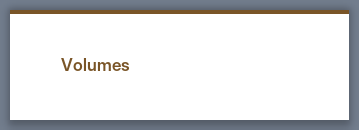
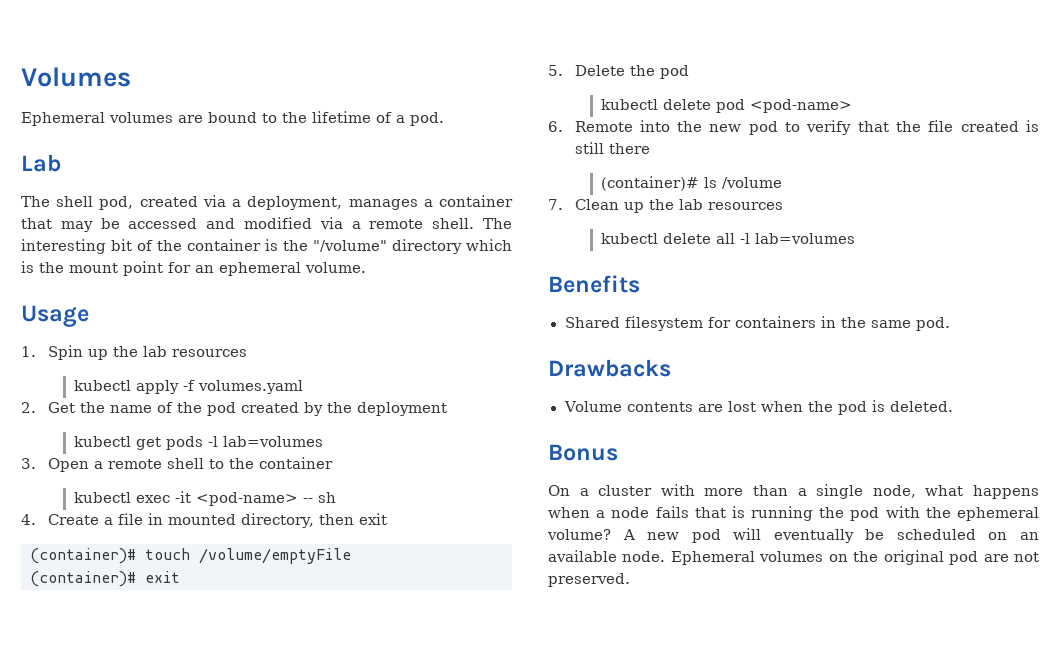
(130, 64) none -> [21,111,444,126] [21,154,61,172] [21,195,513,210] [21,217,512,232] [21,239,512,254] [21,261,366,276] [21,305,89,327] [21,345,247,360] [73,380,303,394] [21,402,447,416] [73,436,323,450] [21,457,333,472] [73,491,336,506] [21,513,388,528] [30,548,351,564] [30,571,180,587] [548,65,689,79] [600,99,852,113] [548,120,1039,135] [574,142,650,154] [600,176,782,191] [548,199,783,213] [600,233,855,244] [548,275,640,293] [564,316,950,331] [548,359,671,377] [563,400,954,415] [548,444,618,461] [548,484,1039,499] [548,506,1039,521] [547,528,1039,543] [548,550,1039,565] [548,573,630,587] // Ephemeral volumes are bound to the lifetime of a pod. // Lab // The shell pod, created via a deployment, manages a container that may be accessed and modified via a remote shell. The interesting bit of the container is the "/volume" directory which is the mount point for an ephemeral volume. // Usage // 1. Spin up the lab resources // kubectl apply -f volumes.yaml // 2. Get the name of the pod created by the deployment // kubectl get pods -l lab=volumes // 3. Open a remote shell to the container // kubectl exec -it <pod-name> -- sh // 4. Create a file in mounted directory, then exit // (container)# touch /volume/emptyFile // (container)# exit // 5. Delete the pod // kubectl delete pod <pod-name> // 6. Remote into the new pod to verify that the file created is still there // (container)# ls /volume // 7. Clean up the lab resources // kubectl delete all -l lab=volumes // Benefits // Shared filesystem for containers in the same pod. // Drawbacks // Volume contents are lost when the pod is deleted. // Bonus // On a cluster with more than a single node, what happens when a node fails that is running the pod with the ephemeral volume? A new pod will eventually be scheduled on an available node. Ephemeral volumes on the original pod are not preserved.

